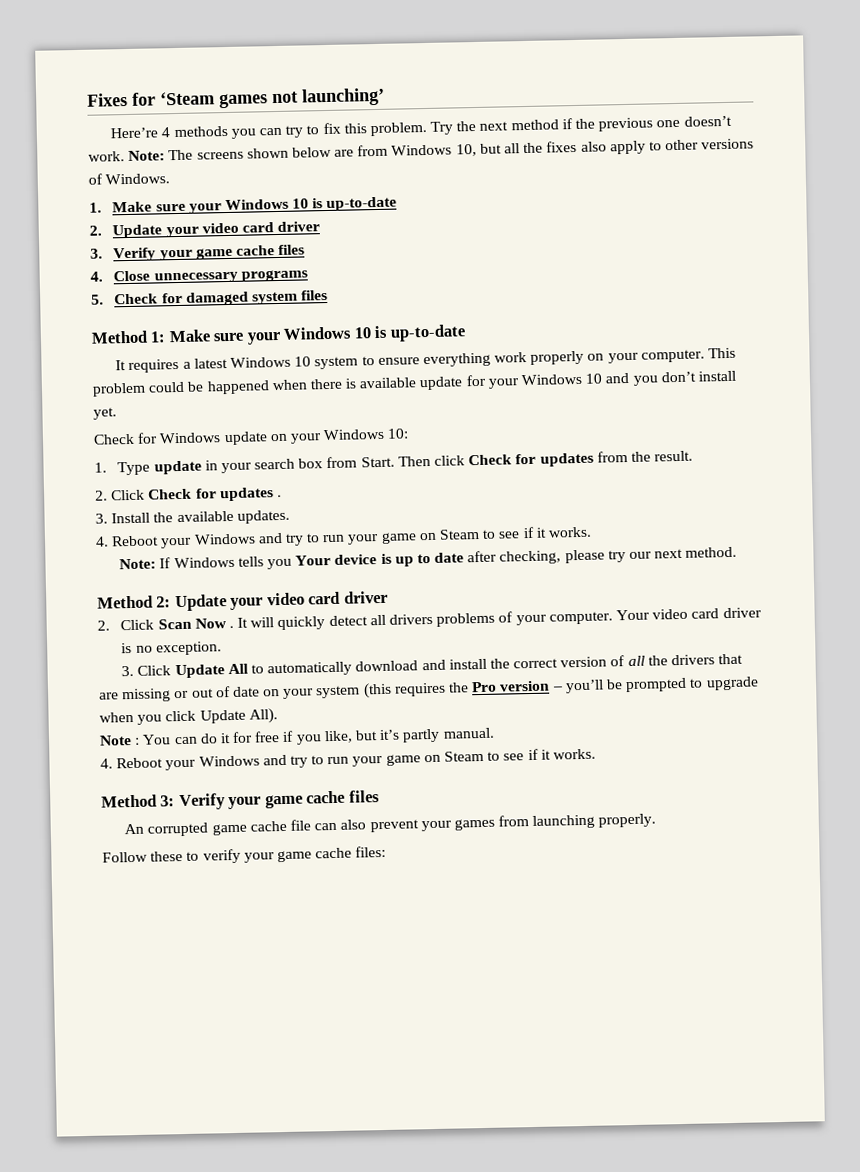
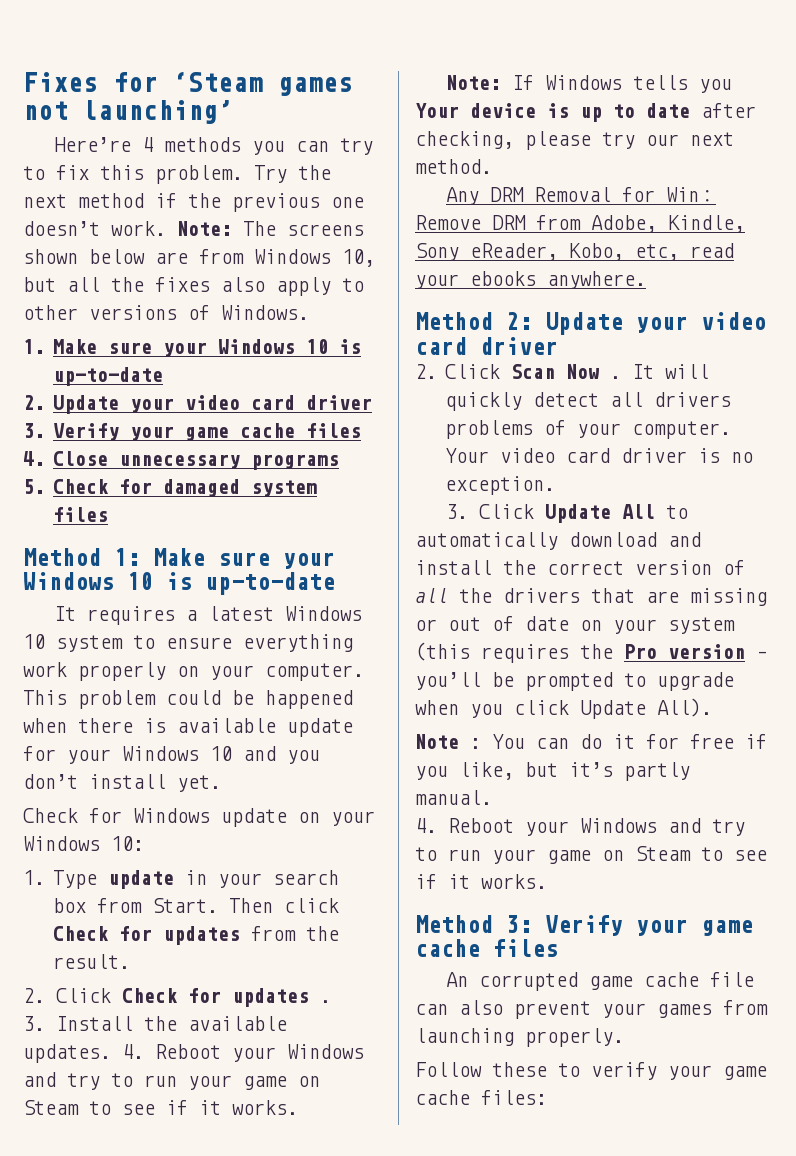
(290, 516) // -> (111, 1053) none
(738, 552) none -> [446,187,717,205] [415,215,745,233] [415,243,734,261] [415,271,646,289] // Any DRM Removal for Win：Remove DRM from Adobe, Kindle, Sony eReader, Kobo, etc, read your ebooks anywhere.

